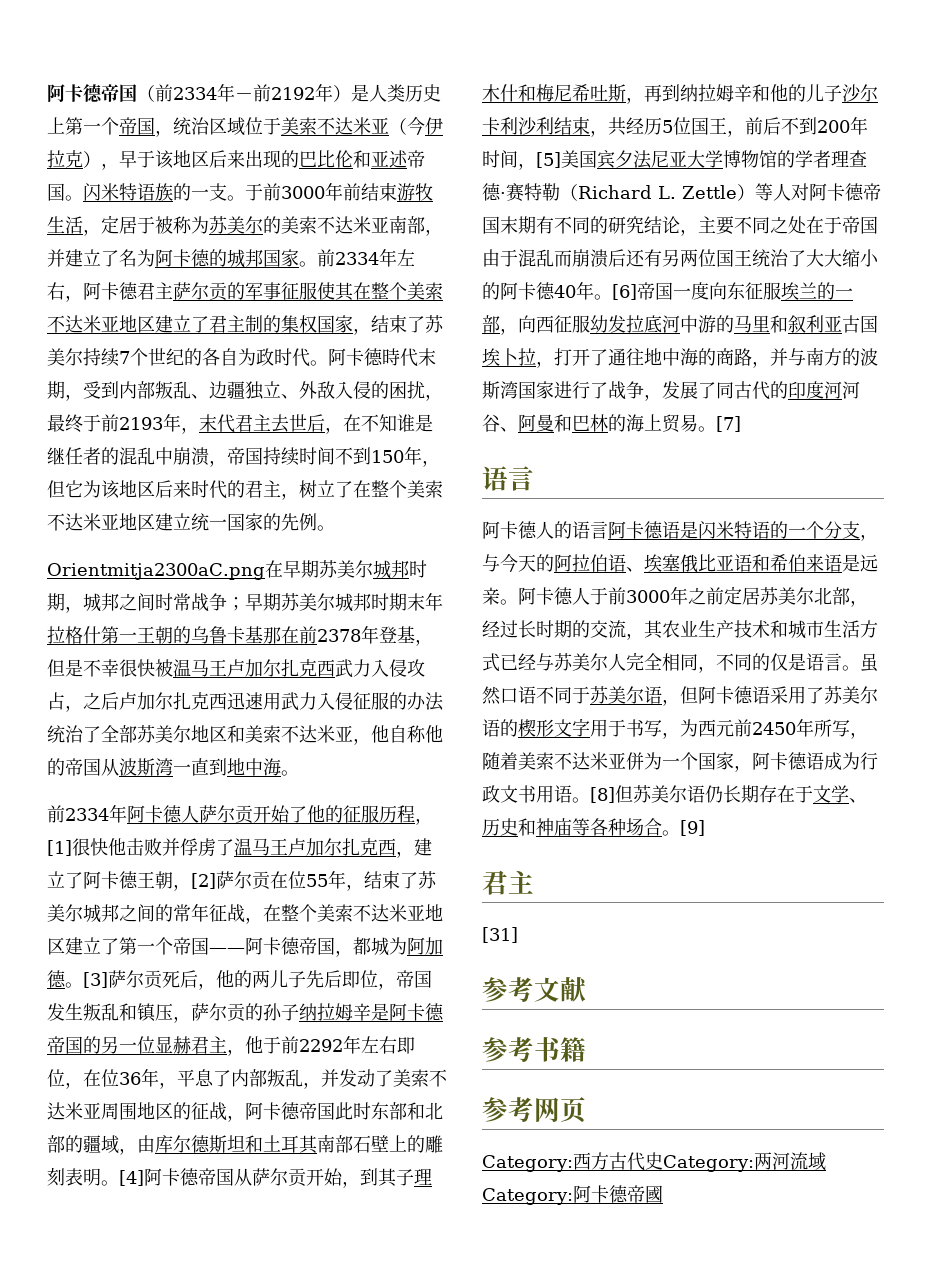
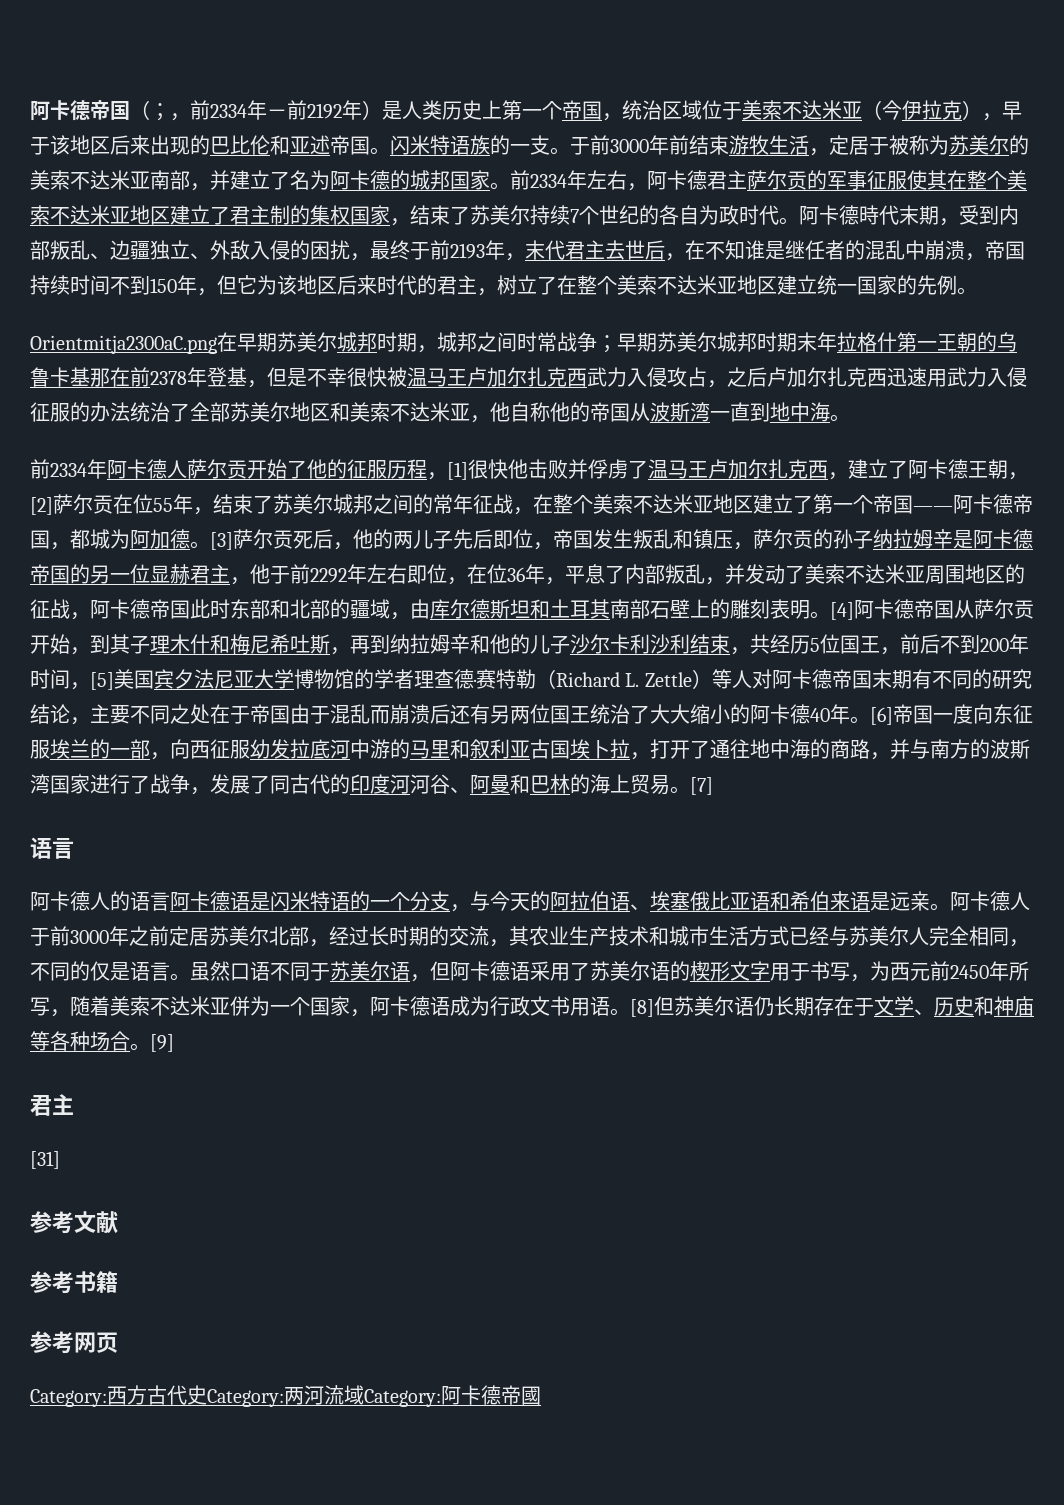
(155, 93) none -> [150,103,190,121] ；，

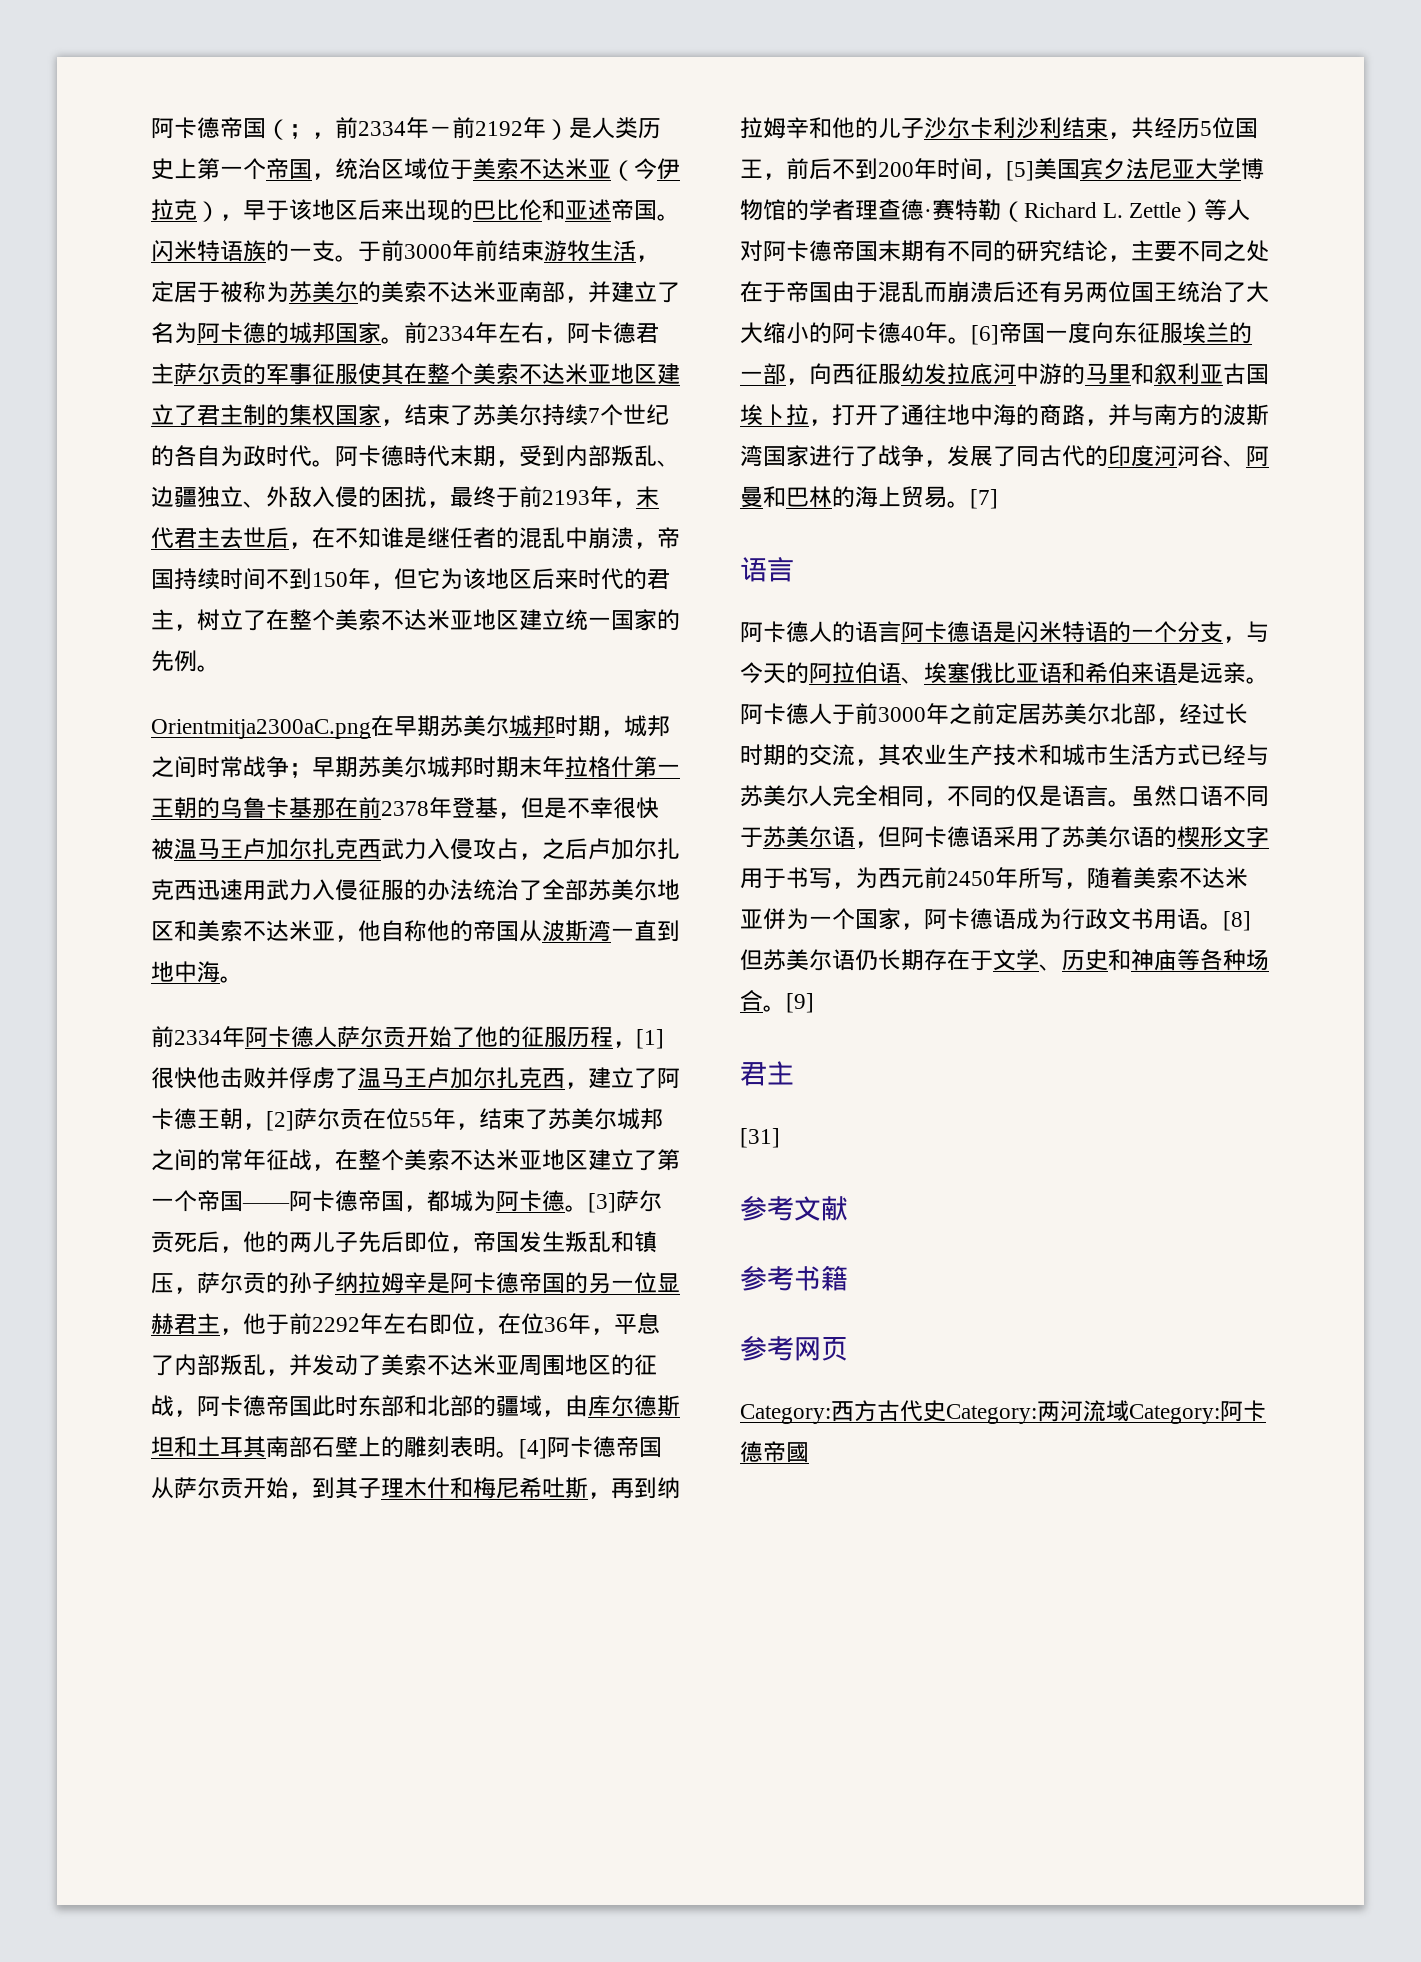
[150,529,170,549] 加 -> [519,1190,542,1212] 卡

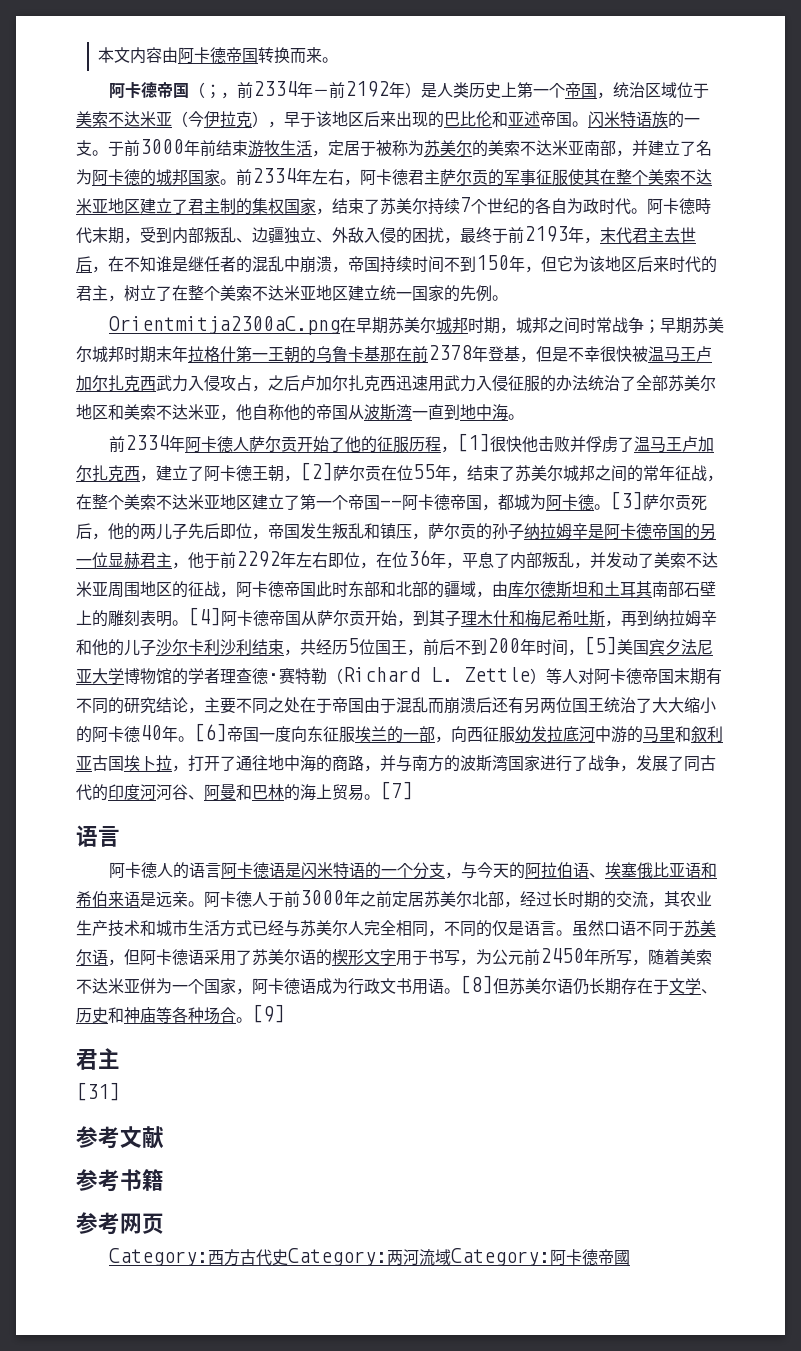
(151, 128) none -> [97,47,338,64] 本文内容由阿卡德帝国转换而来。 //
[878,868,901,889] 西 -> [492,949,508,965] 公

